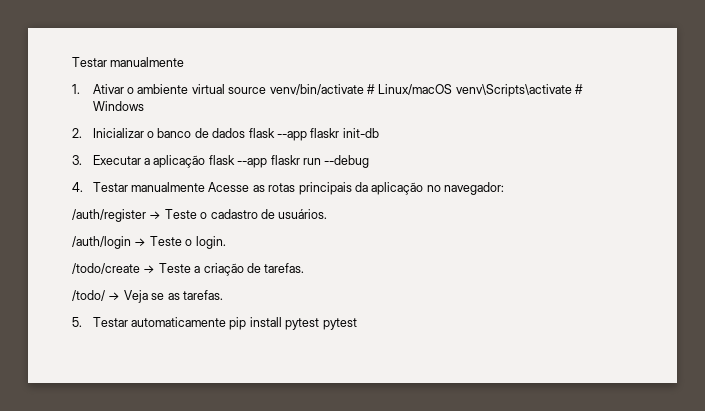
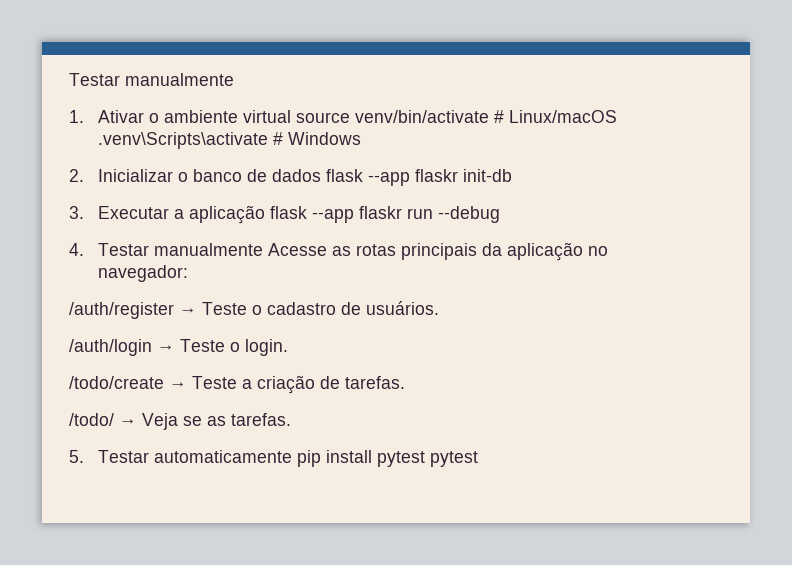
[455,84,572,97] venv\Scripts\activate -> [97,132,268,149] .venv\Scripts\activate

